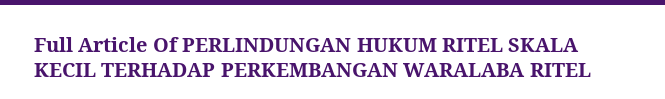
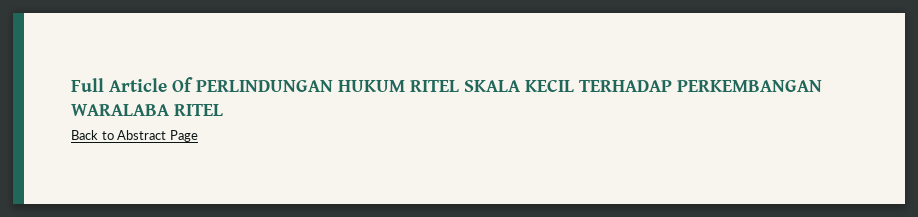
(591, 70) none -> [71,130,198,142] // Back to Abstract Page

